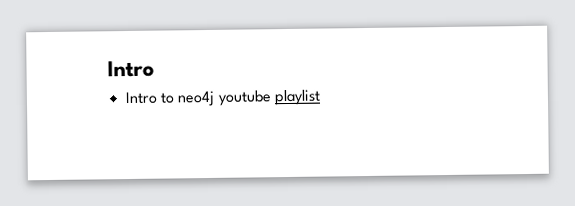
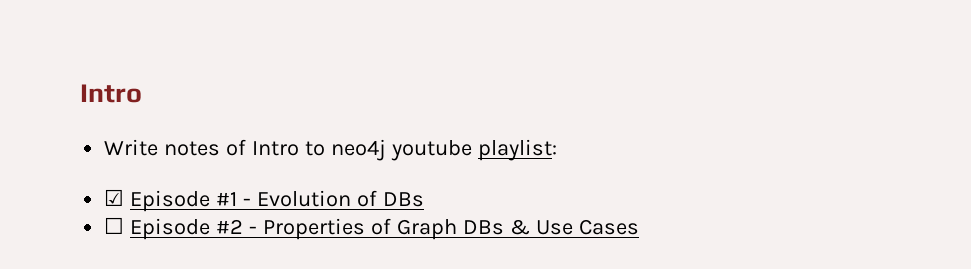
(155, 69) none -> [104,139,247,156] Write notes of
[273,89,321,106] playlist -> [477,139,557,161] [104,189,424,212] [104,217,639,240] playlist: // ☑ Episode #1 - Evolution of DBs // ☐ Episode #2 - Properties of Graph DBs & Use Cases

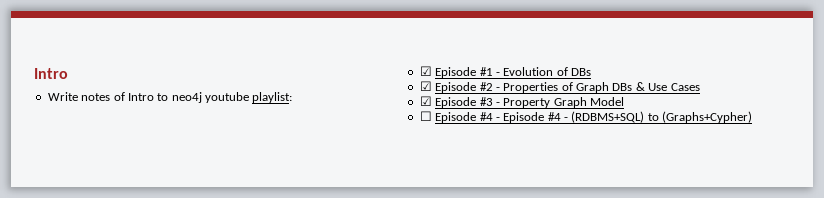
[104,217,125,234] ☐ -> [419,81,432,91] ☑
(639, 227) none -> [419,96,624,108] [419,111,753,123] // ☑ Episode #3 - Property Graph Model // ☐ Episode #4 - Episode #4 - (RDBMS+SQL) to (Graphs+Cypher)

